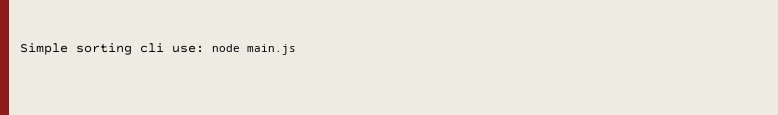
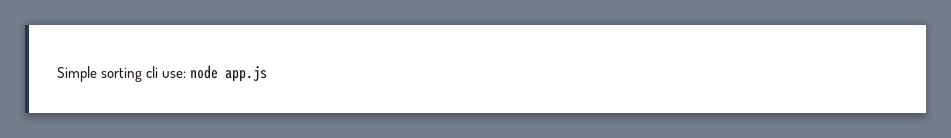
[247,44,296,55] main.js -> [225,66,268,82] app.js

